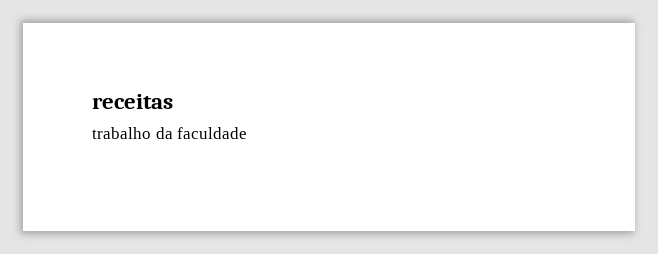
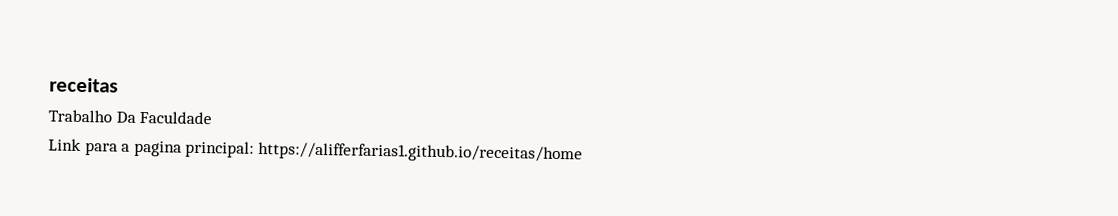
[92,127,248,139] trabalho da faculdade -> [48,109,213,125] [48,138,583,164] Trabalho Da Faculdade // Link para a pagina principal: https://alifferfarias1.github.io/receitas/home

